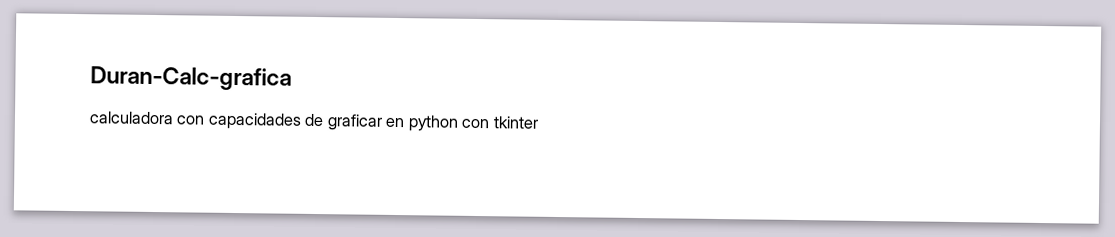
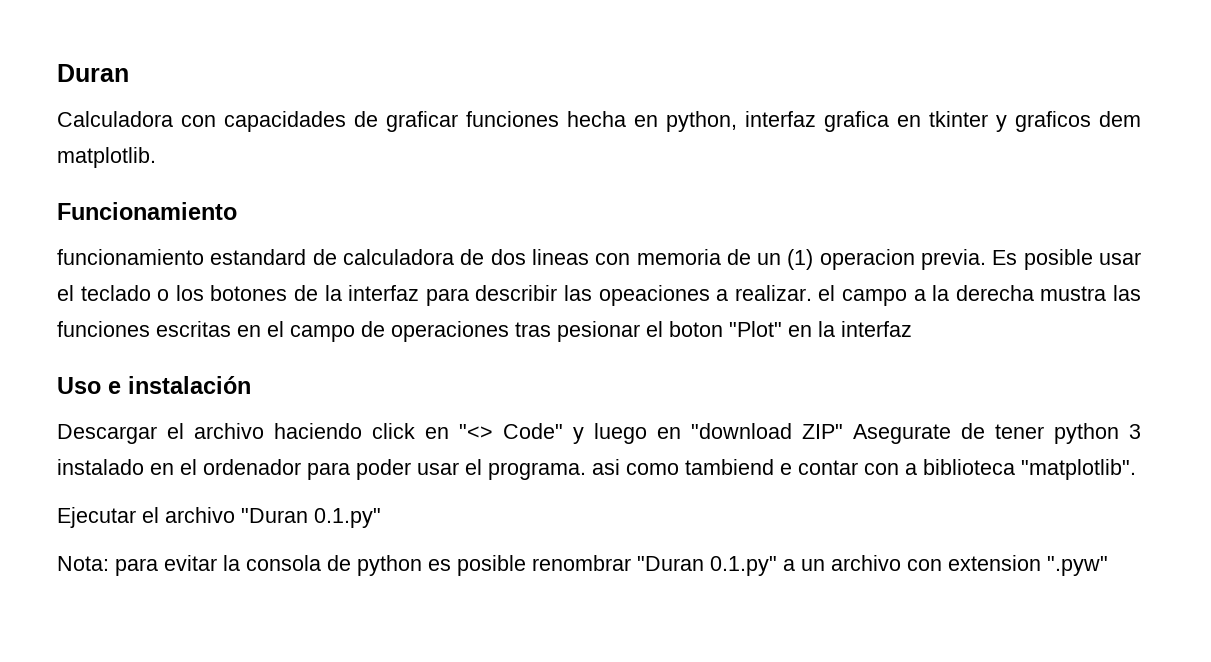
[90,66,292,91] [89,111,174,125] Duran-Calc-grafica // calculadora -> [57,64,129,82] [57,111,173,127] Duran // Calculadora
[385,115,539,132] en python con tkinter -> [466,111,1141,132] [57,147,156,168] [57,202,237,220] [57,249,1141,270] [57,285,1142,306] [57,321,912,342] [57,376,251,394] [57,423,1141,444] [57,459,1136,480] [57,507,381,528] [57,555,1108,576] funciones hecha en python, interfaz grafica en tkinter y graficos dem matplotlib. // Funcionamiento // funcionamiento estandard de calculadora de dos lineas con memoria de un (1) operacion previa. Es posible usar el teclado o los botones de la interfaz para describir las opeaciones a realizar. el campo a la derecha mustra las funciones escritas en el campo de operaciones tras pesionar el boton "Plot" en la interfaz // Uso e instalación // Descargar el archivo haciendo click en "<> Code" y luego en "download ZIP" Asegurate de tener python 3 instalado en el ordenador para poder usar el programa. asi como tambiend e contar con a biblioteca "matplotlib". // Ejecutar el archivo "Duran 0.1.py" // Nota: para evitar la consola de python es posible renombrar "Duran 0.1.py" a un archivo con extension ".pyw"

